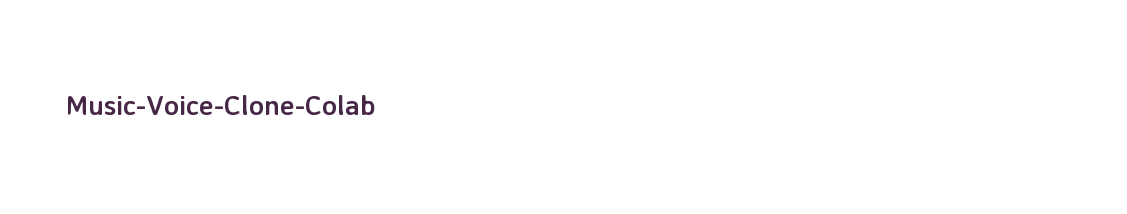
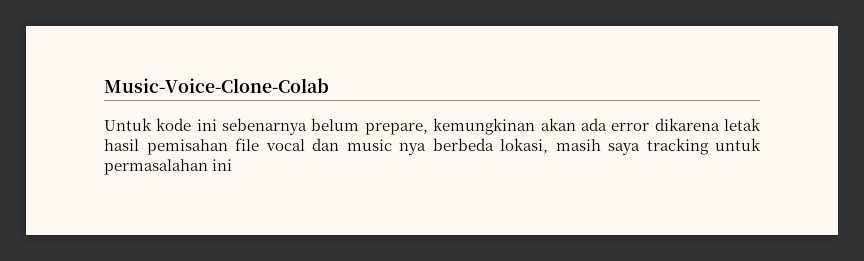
(376, 105) none -> [104,118,762,135] [104,138,761,155] [104,159,233,175] // Untuk kode ini sebenarnya belum prepare, kemungkinan akan ada error dikarena letak hasil pemisahan file vocal dan music nya berbeda lokasi, masih saya tracking untuk permasalahan ini

